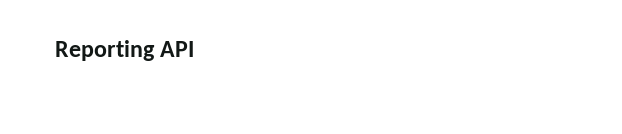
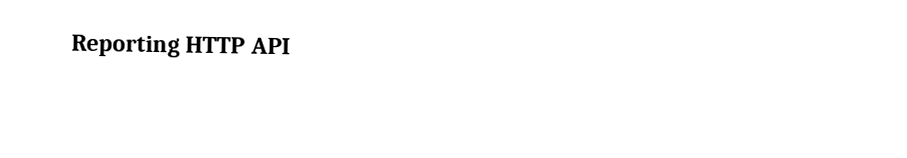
(155, 50) none -> [185,36,246,54] HTTP

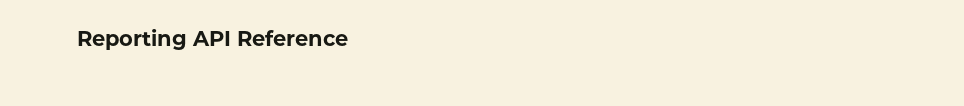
[185,36,291,55] HTTP API -> [192,30,348,46] API Reference

